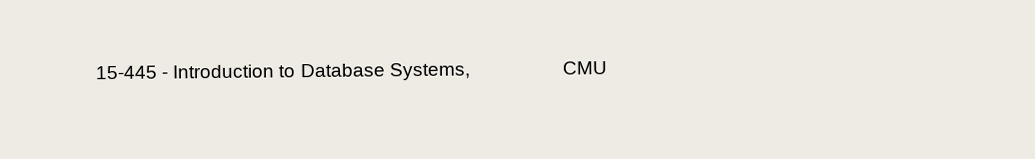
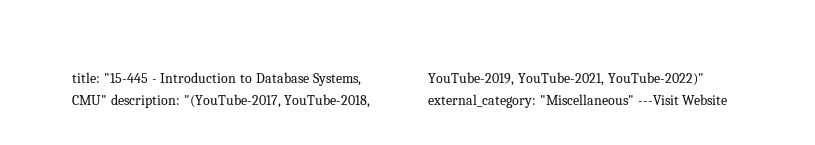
[95,65,157,80] 15-445 -> [72,72,148,83] title: "15-445
[562,61,607,75] CMU -> [72,94,371,108] [428,72,704,86] [428,94,728,108] CMU" description: "(YouTube-2017, YouTube-2018, YouTube-2019, YouTube-2021, YouTube-2022)" external_category: "Miscellaneous" ---Visit Website

